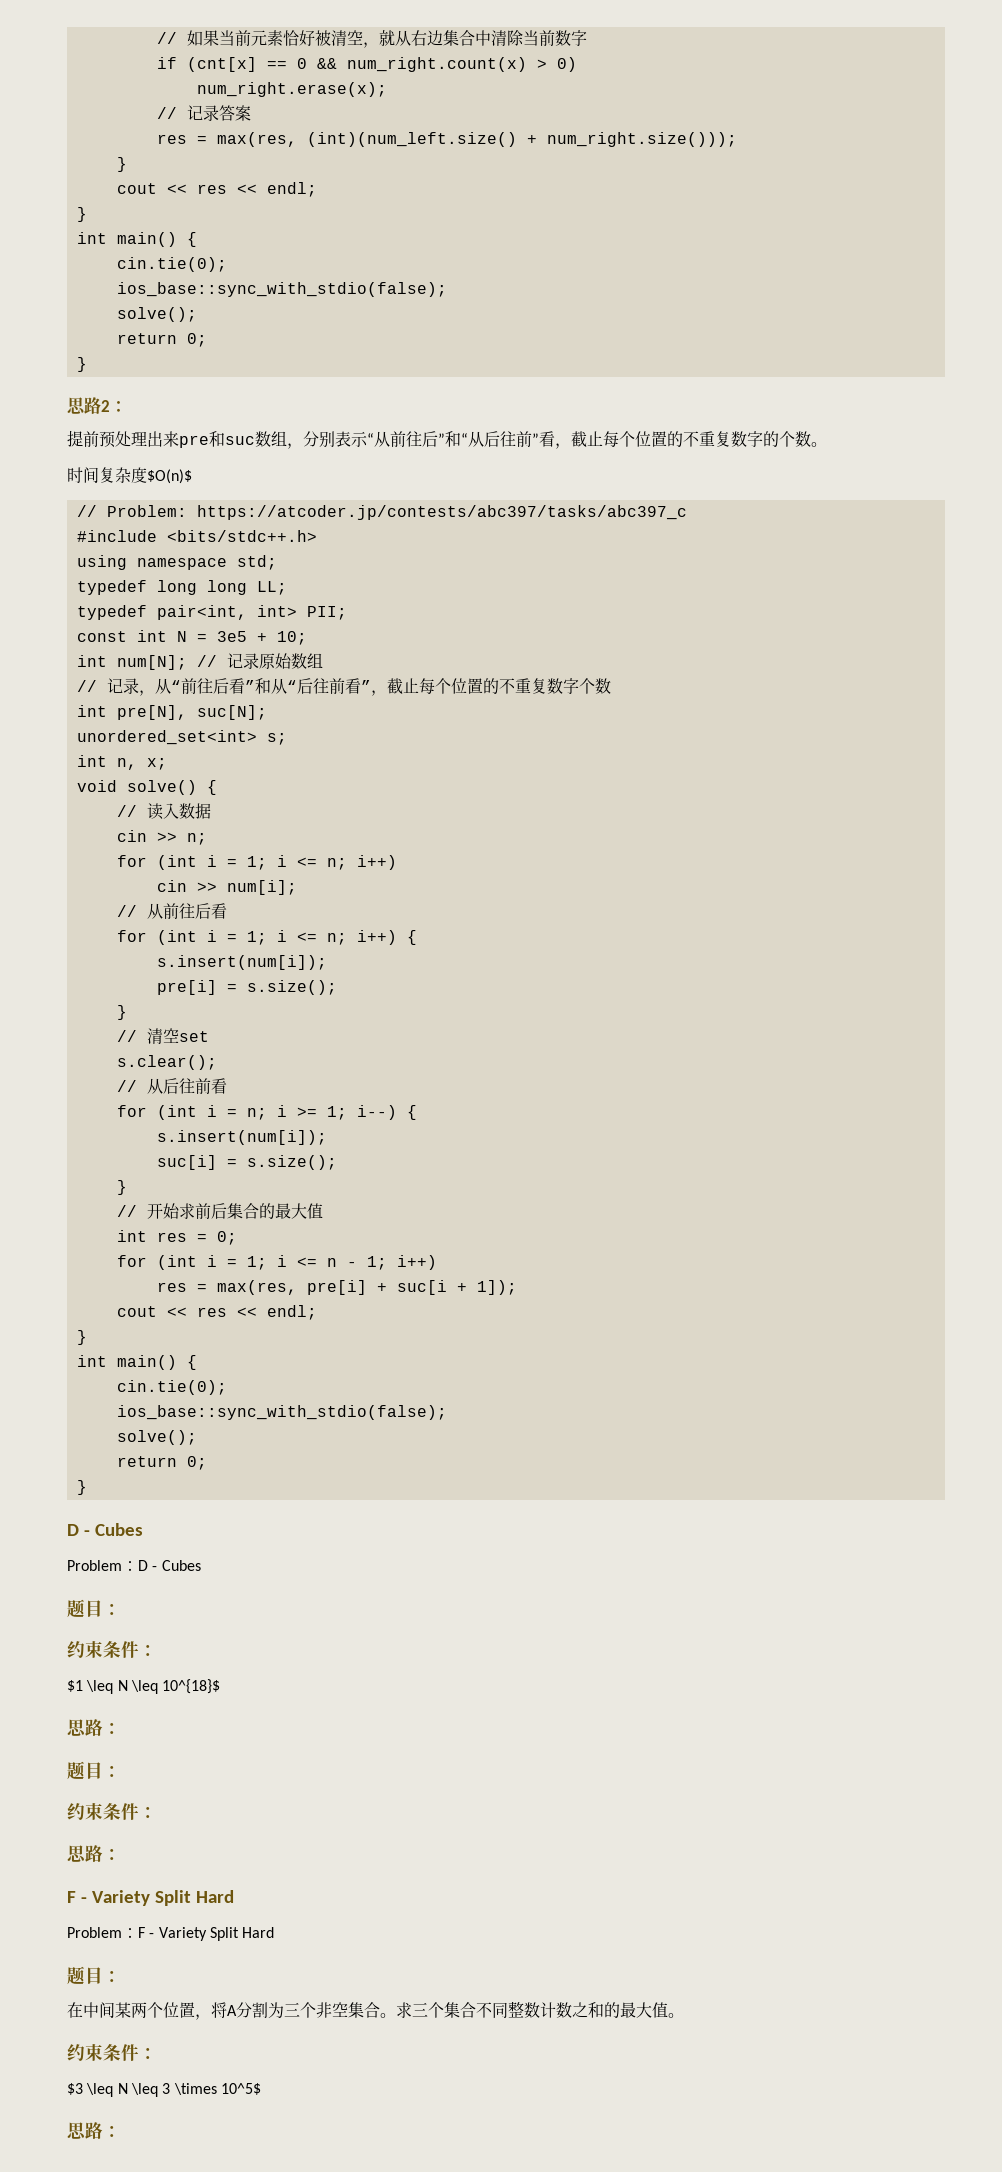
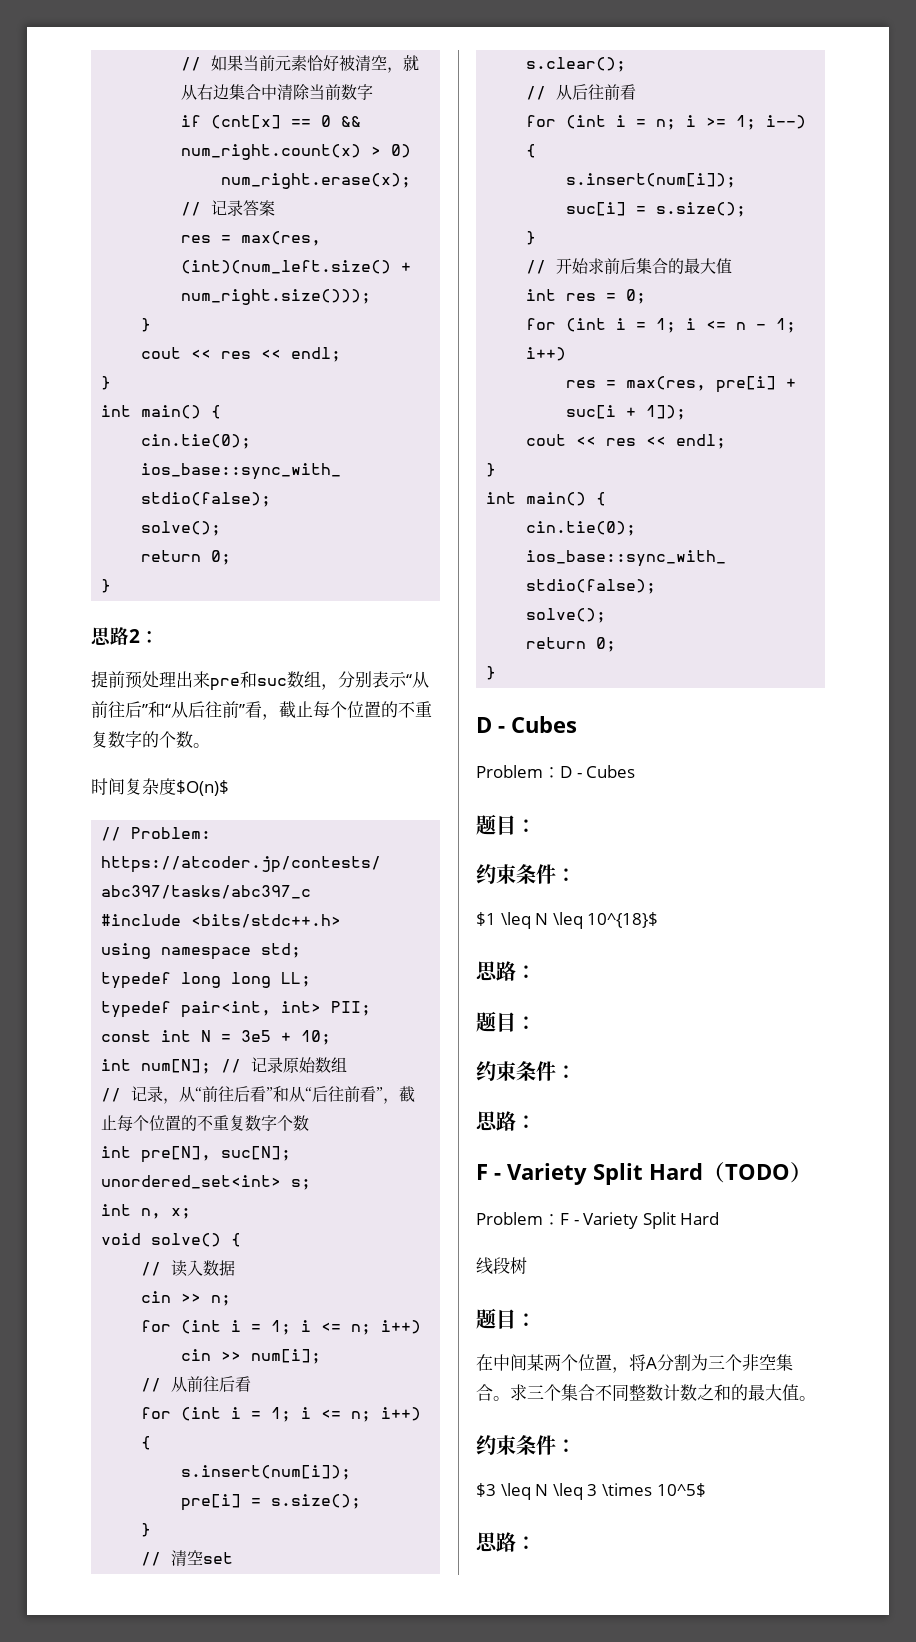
(234, 1896) none -> [703,1162,812,1183] （TODO）
(275, 1932) none -> [476,1257,527,1275] // 线段树

